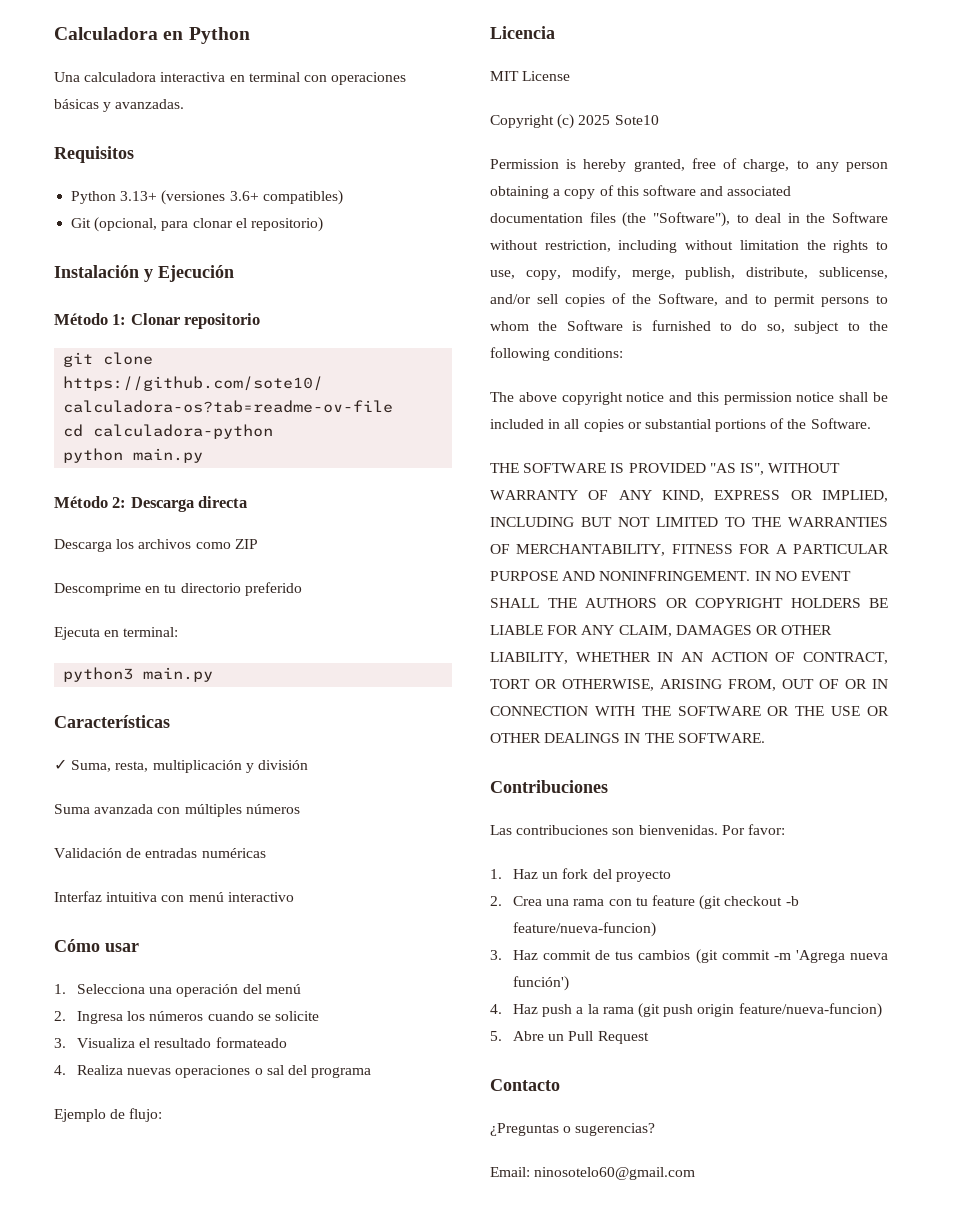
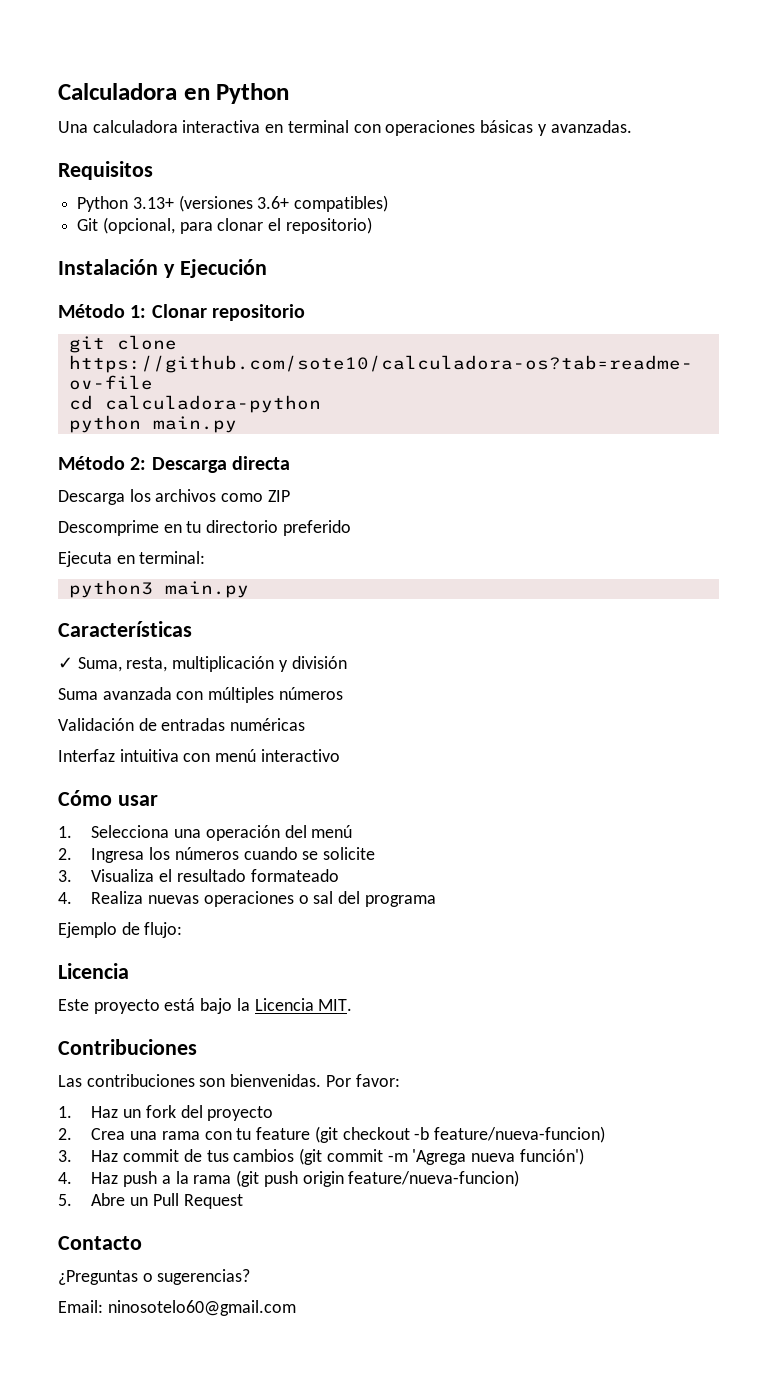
[490,71,571,81] [490,114,659,129] [490,158,888,172] [490,185,792,199] [490,212,888,227] [490,240,888,253] [490,266,888,280] [490,293,888,307] [490,320,888,334] [490,347,624,361] [490,392,888,405] [490,418,871,432] [490,463,841,475] [490,490,888,502] [490,517,888,527] [490,544,889,556] [490,571,851,581] [490,598,888,608] [490,625,833,637] [490,652,888,664] [490,679,888,691] [490,706,889,716] [490,733,765,743] MIT License // Copyright (c) 2025 Sote10 // Permission is hereby granted, free of charge, to any person obtaining a copy of this software and associated documentation files (the "Software"), to deal in the Software without restriction, including without limitation the rights to use, copy, modify, merge, publish, distribute, sublicense, and/or sell copies of the Software, and to permit persons to whom the Software is furnished to do so, subject to the following conditions: // The above copyright notice and this permission notice shall be included in all copies or substantial portions of the Software. // THE SOFTWARE IS PROVIDED "AS IS", WITHOUT WARRANTY OF ANY KIND, EXPRESS OR IMPLIED, INCLUDING BUT NOT LIMITED TO THE WARRANTIES OF MERCHANTABILITY, FITNESS FOR A PARTICULAR PURPOSE AND NONINFRINGEMENT. IN NO EVENT SHALL THE AUTHORS OR COPYRIGHT HOLDERS BE LIABLE FOR ANY CLAIM, DAMAGES OR OTHER LIABILITY, WHETHER IN AN ACTION OF CONTRACT, TORT OR OTHERWISE, ARISING FROM, OUT OF OR IN CONNECTION WITH THE SOFTWARE OR THE USE OR OTHER DEALINGS IN THE SOFTWARE. -> [58,998,353,1014] Este proyecto está bajo la Licencia MIT.

